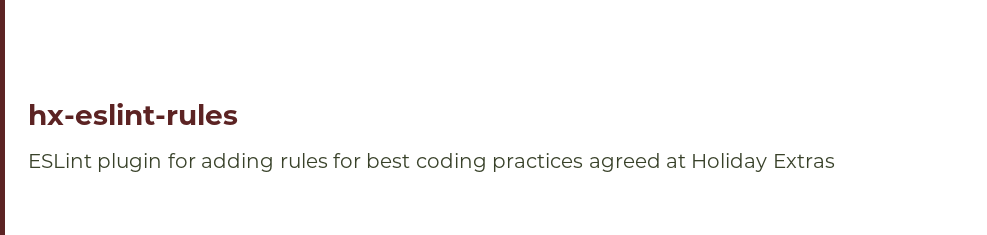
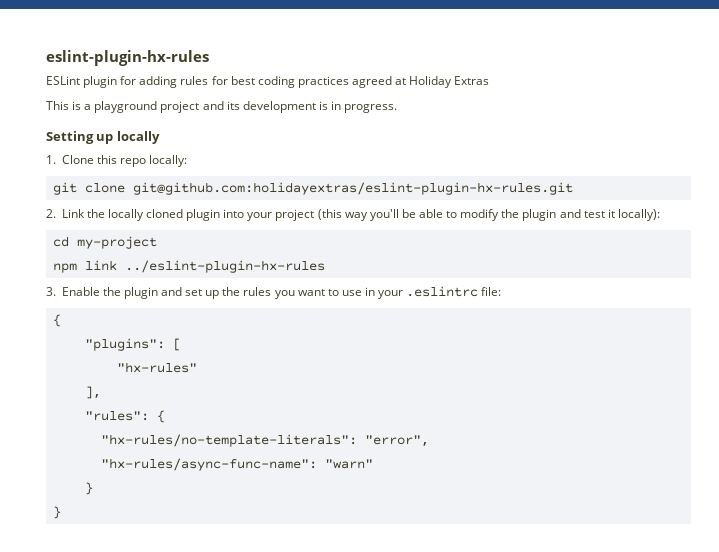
[28,103,238,125] hx-eslint-rules -> [46,50,209,66] eslint-plugin-hx-rules
(835, 161) none -> [46,101,398,113] [46,131,160,144] [46,155,188,167] [52,182,573,195] [46,209,660,221] [52,236,157,249] [52,260,325,273] [46,286,502,299] [52,314,61,327] [84,338,181,351] [116,362,197,373] [84,386,101,399] [84,410,165,423] [100,434,429,447] [100,458,373,471] [84,482,93,495] [52,506,61,519] // This is a playground project and its development is in progress. // Setting up locally // 1. Clone this repo locally: // git clone git@github.com:holidayextras/eslint-plugin-hx-rules.git // 2. Link the locally cloned plugin into your project (this way you'll be able to modify the plugin and test it locally): // cd my-project // npm link ../eslint-plugin-hx-rules // 3. Enable the plugin and set up the rules you want to use in your .eslintrc file: // { // "plugins": [ // "hx-rules" // ], // "rules": { // "hx-rules/no-template-literals": "error", // "hx-rules/async-func-name": "warn" // } // }

